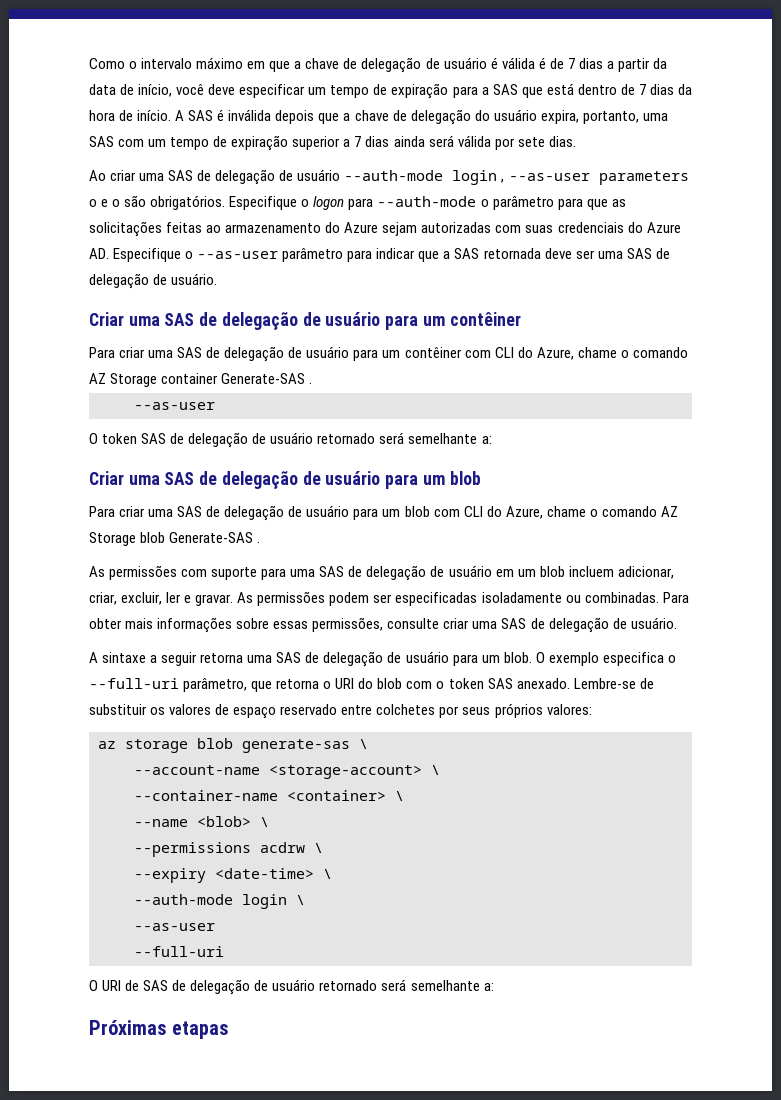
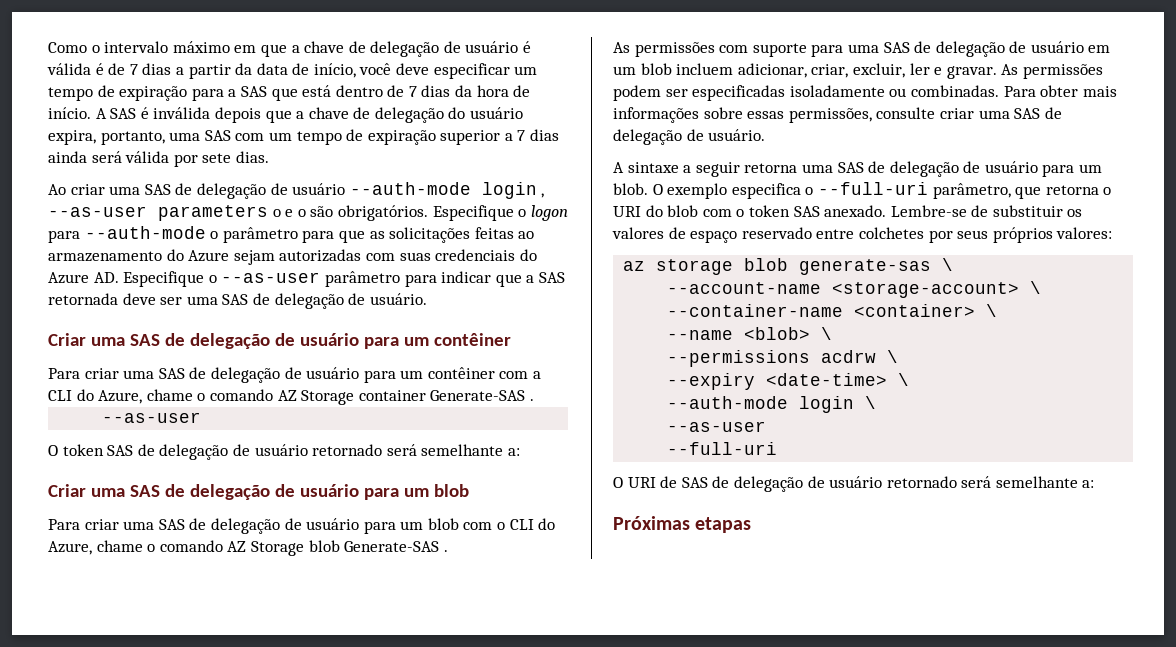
(491, 354) none -> [533,371,542,379] a
(460, 513) none -> [497,522,506,530] o

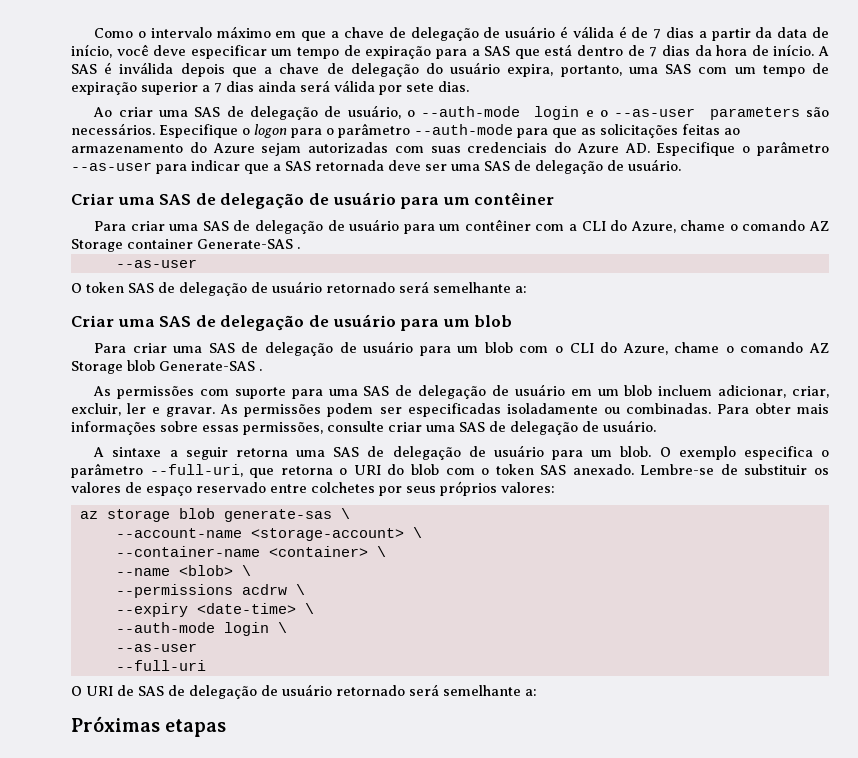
[292,182,545,199] [48,205,428,221] usuário --auth-mode login , --as-user parameters o e o são obrigatórios. -> [347,105,829,120] [71,123,155,135] usuário, o --auth-mode login e o --as-user parameters são necessários.
[84,226,298,243] --auth-mode o parâmetro -> [326,123,513,138] o parâmetro --auth-mode
[221,271,400,287] --as-user parâmetro -> [756,141,829,156] [71,162,152,171] parâmetro --as-user
[817,182,1011,199] --full-uri parâmetro, -> [71,463,243,478] parâmetro --full-uri,

